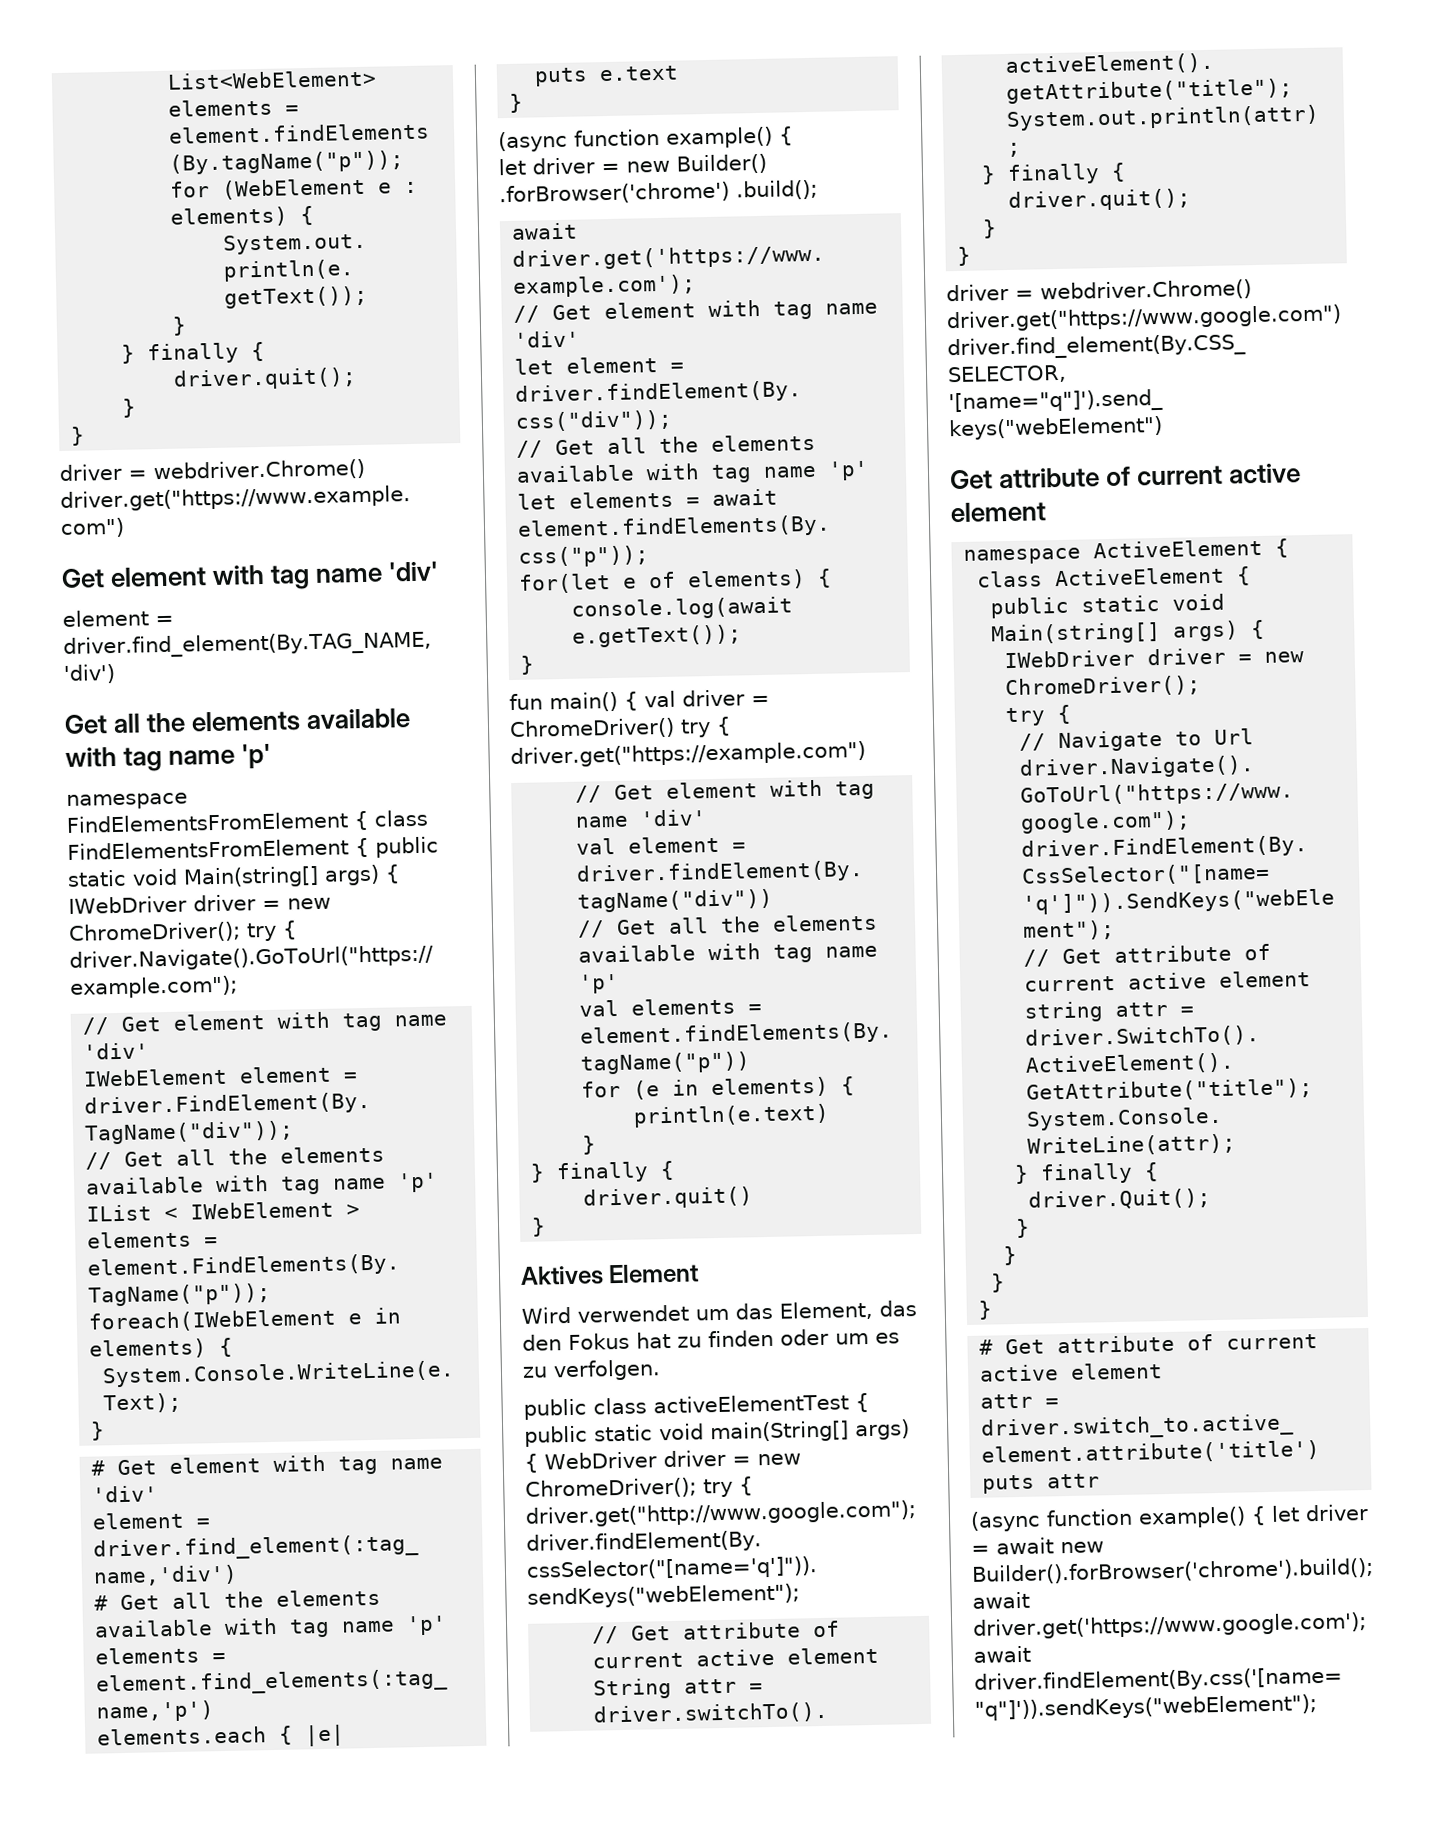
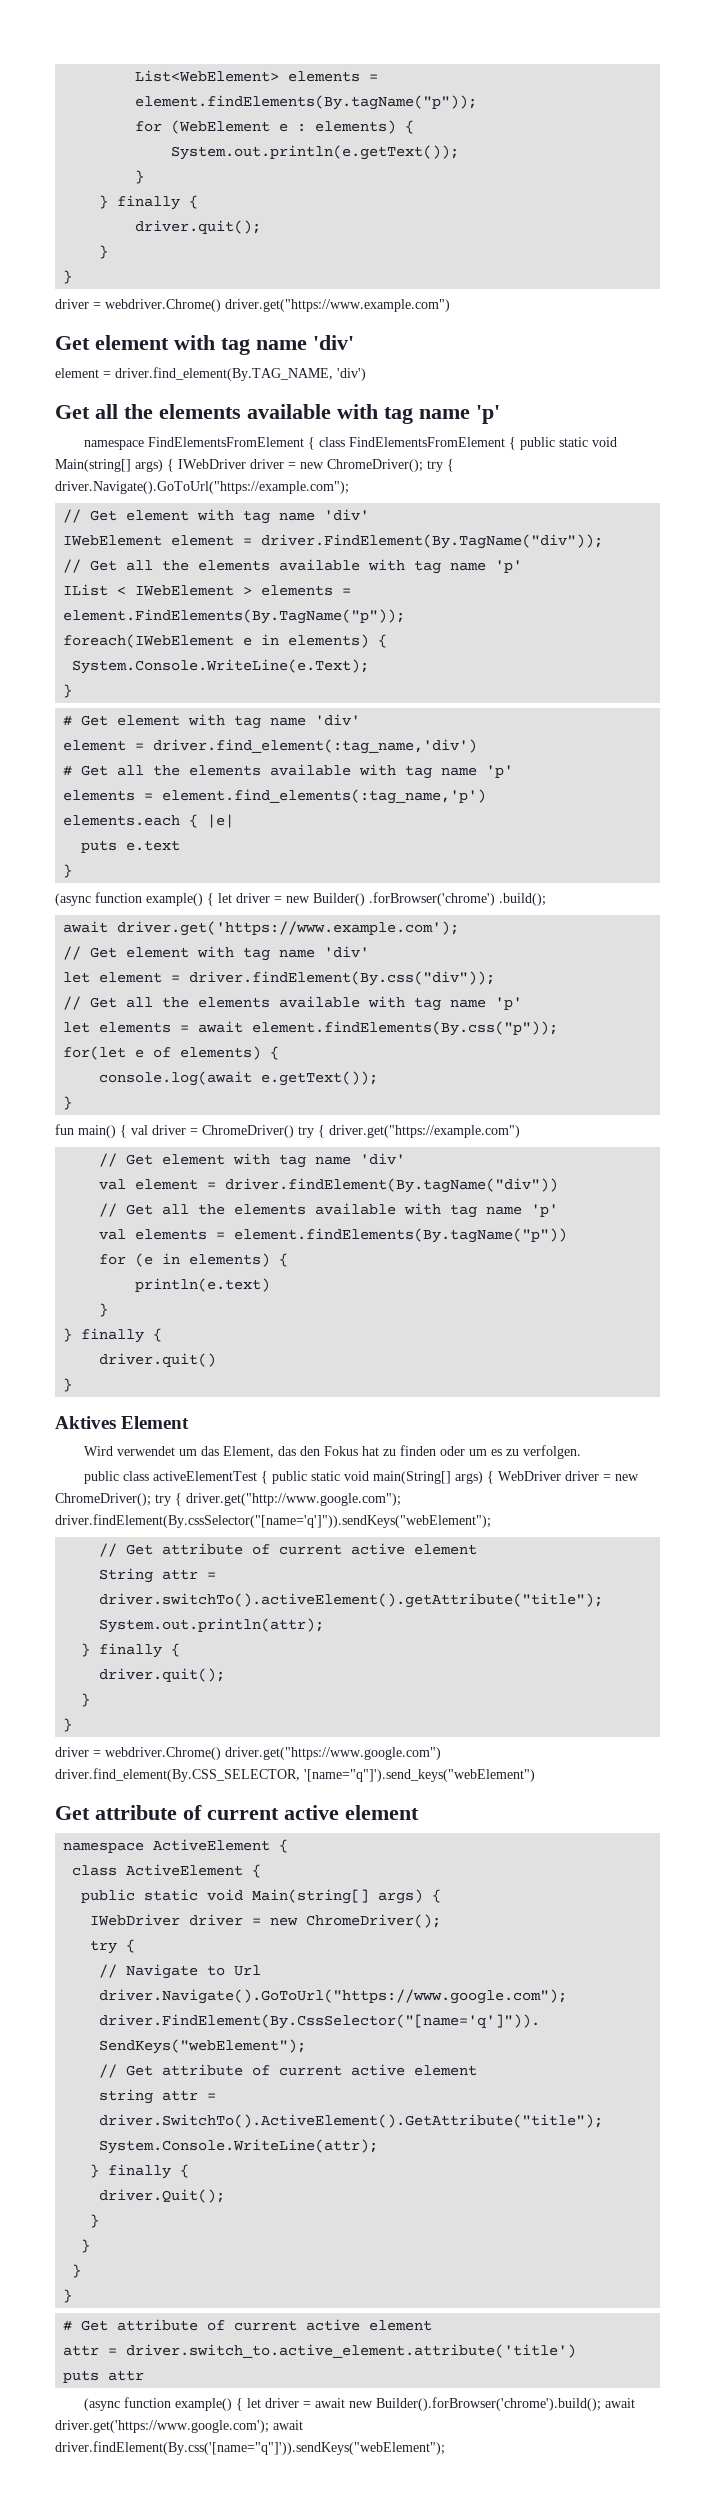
(793, 136) // -> (214, 899) none

